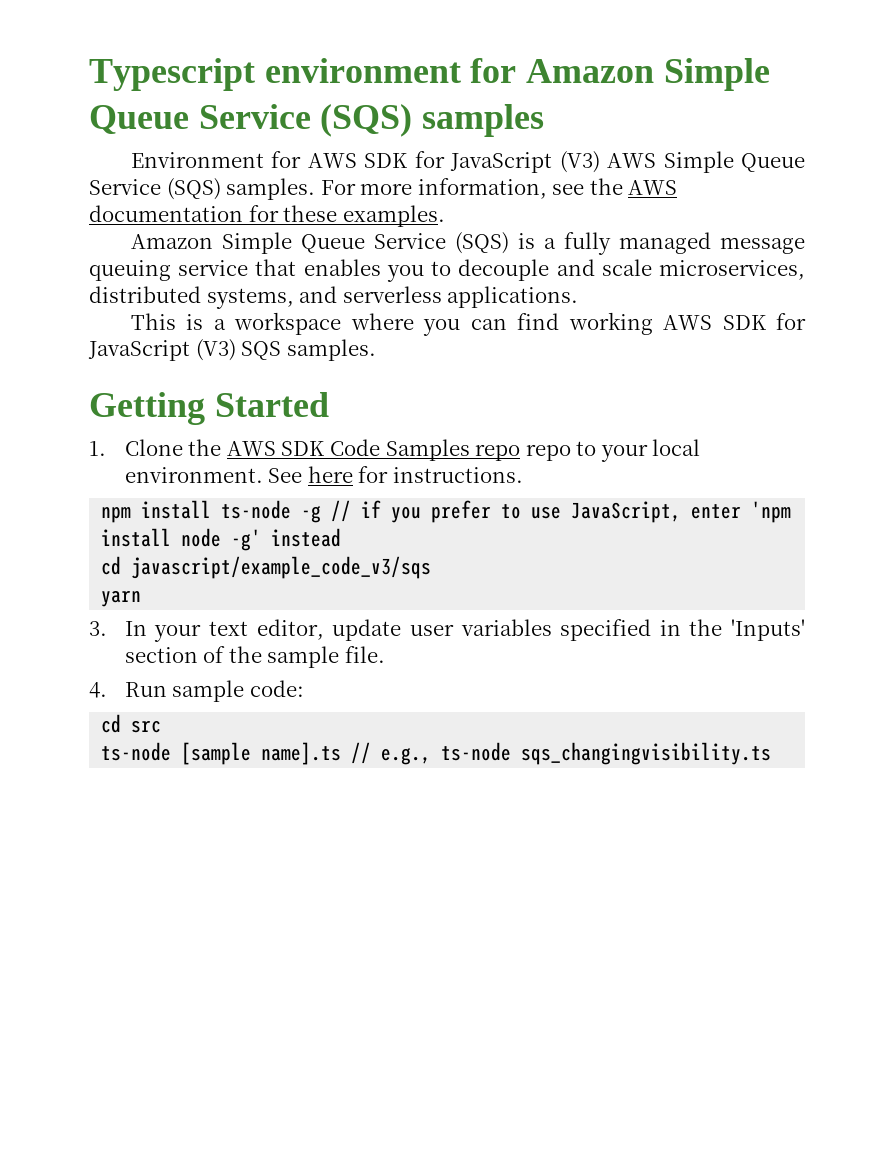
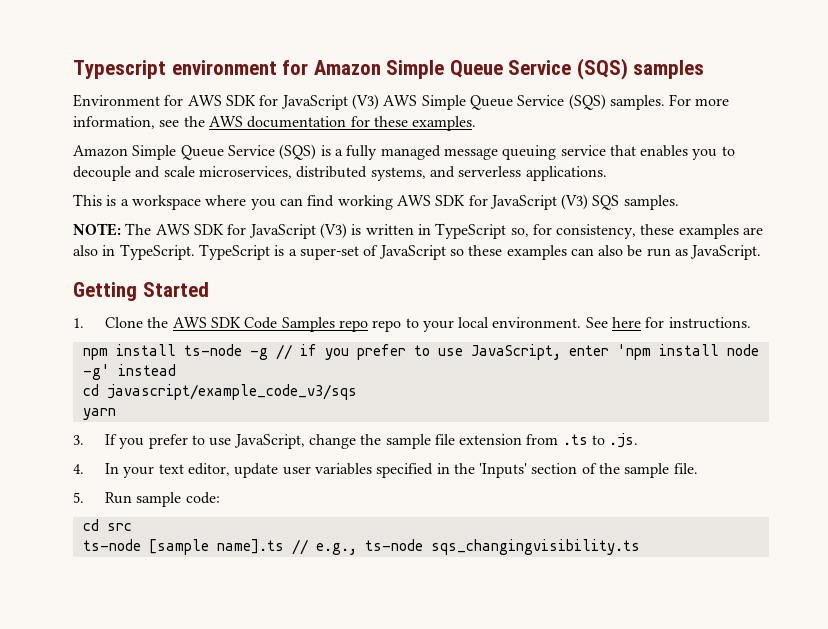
(376, 350) none -> [73,223,764,239] [73,244,762,260] // NOTE: The AWS SDK for JavaScript (V3) is written in TypeScript so, for consistency, these examples are also in TypeScript. TypeScript is a super-set of JavaScript so these examples can also be run as JavaScript.
(107, 628) none -> [104,433,639,449] [73,464,84,474] If you prefer to use JavaScript, change the sample file extension from .ts to .js. // 4.
[89,682,107,698] 4. -> [73,492,84,503] 5.

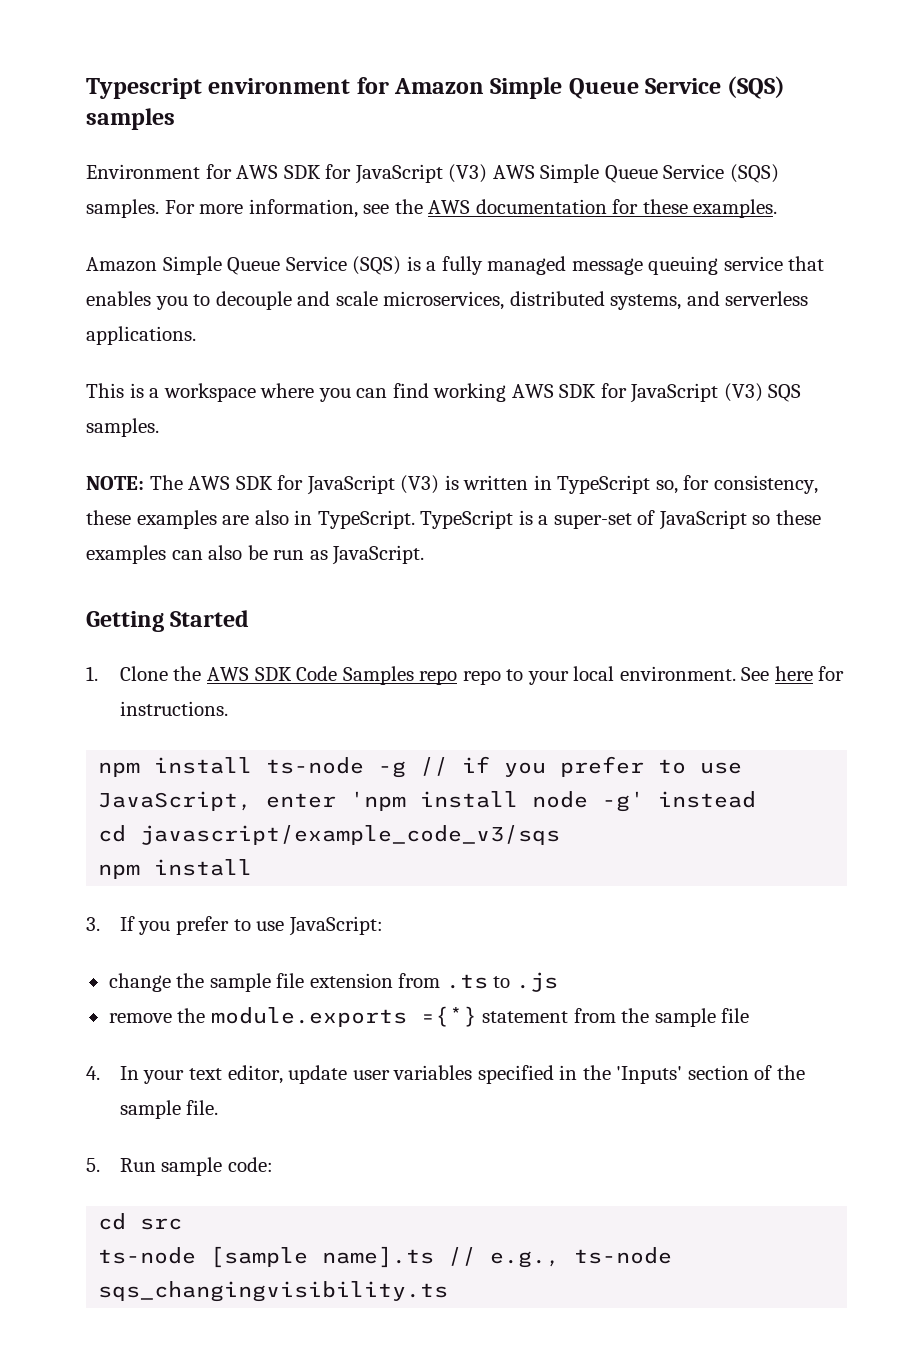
[82,408,116,420] yarn -> [98,859,253,879] npm install
[233,434,305,449] JavaScript, -> [288,916,383,936] JavaScript: //
[609,433,639,448] .js. -> [515,972,558,992] [108,1006,750,1027] .js // remove the module.exports ={*} statement from the sample file

